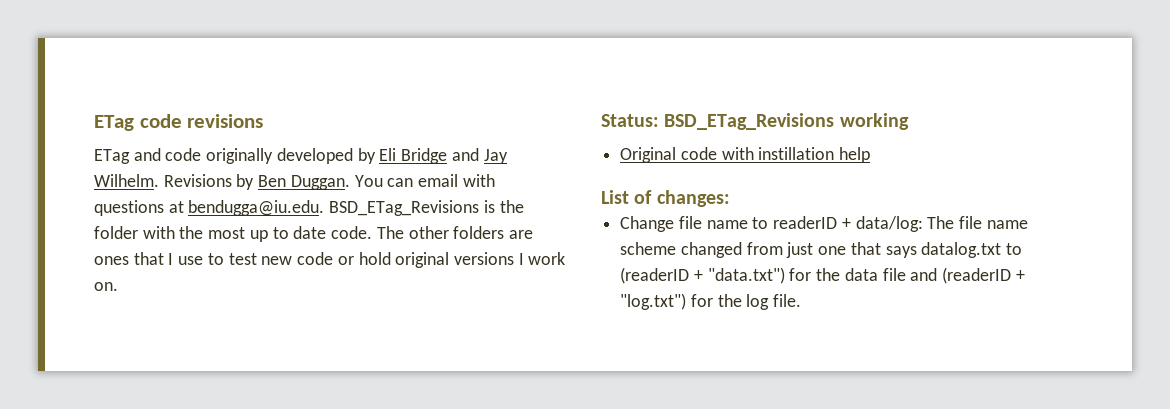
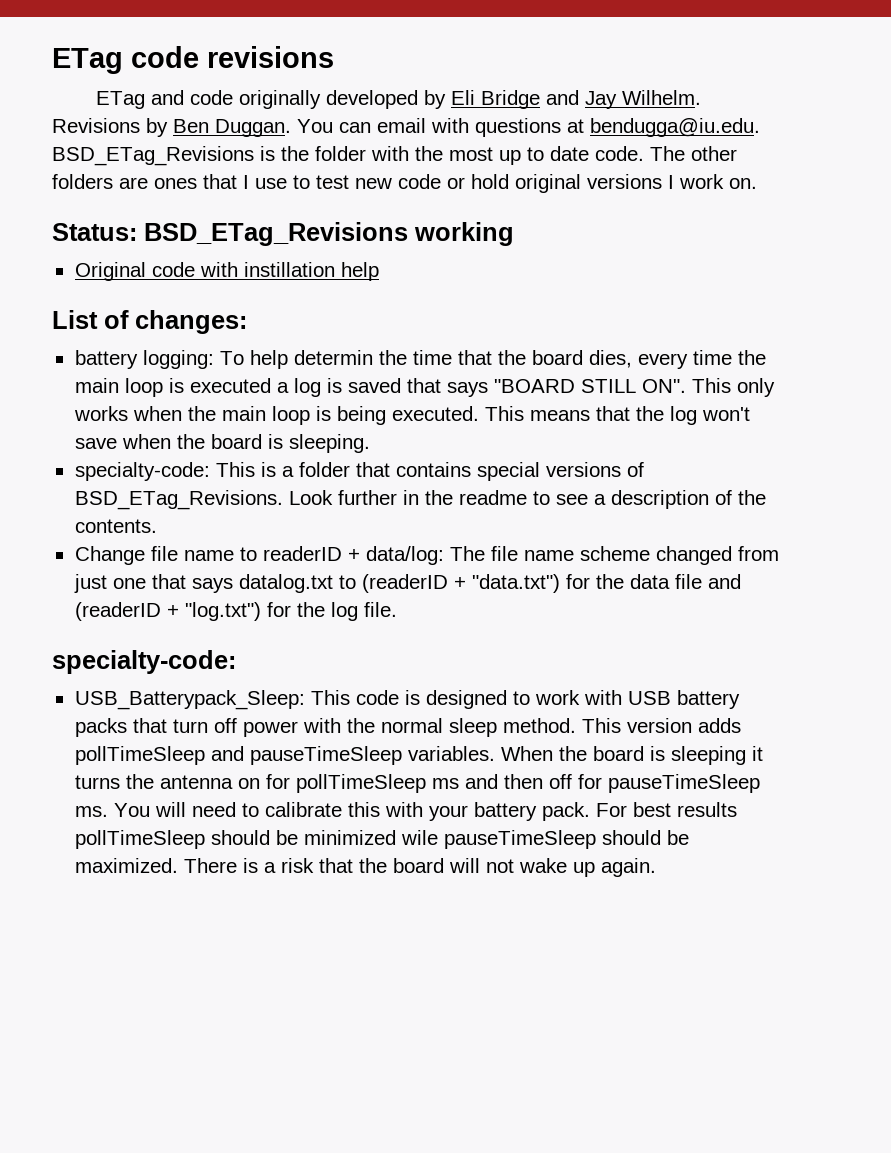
(730, 198) none -> [74,350,766,369] [74,378,775,397] [73,406,750,425] [74,434,370,453] [74,462,644,481] [74,490,766,510] [74,519,157,533] // battery logging: To help determin the time that the board dies, every time the main loop is executed a log is saved that says "BOARD STILL ON". This only works when the main loop is being executed. This means that the log won't save when the board is sleeping. // specialty-code: This is a folder that contains special versions of BSD_ETag_Revisions. Look further in the readme to see a description of the contents.
(802, 300) none -> [52,650,236,674] [74,690,740,710] [74,718,741,737] [74,746,763,765] [74,774,760,793] [74,802,737,821] [74,830,689,849] [74,858,656,877] // specialty-code: // USB_Batterypack_Sleep: This code is designed to work with USB battery packs that turn off power with the normal sleep method. This version adds pollTimeSleep and pauseTimeSleep variables. When the board is sleeping it turns the antenna on for pollTimeSleep ms and then off for pauseTimeSleep ms. You will need to calibrate this with your battery pack. For best results pollTimeSleep should be minimized wile pauseTimeSleep should be maximized. There is a risk that the board will not wake up again.

